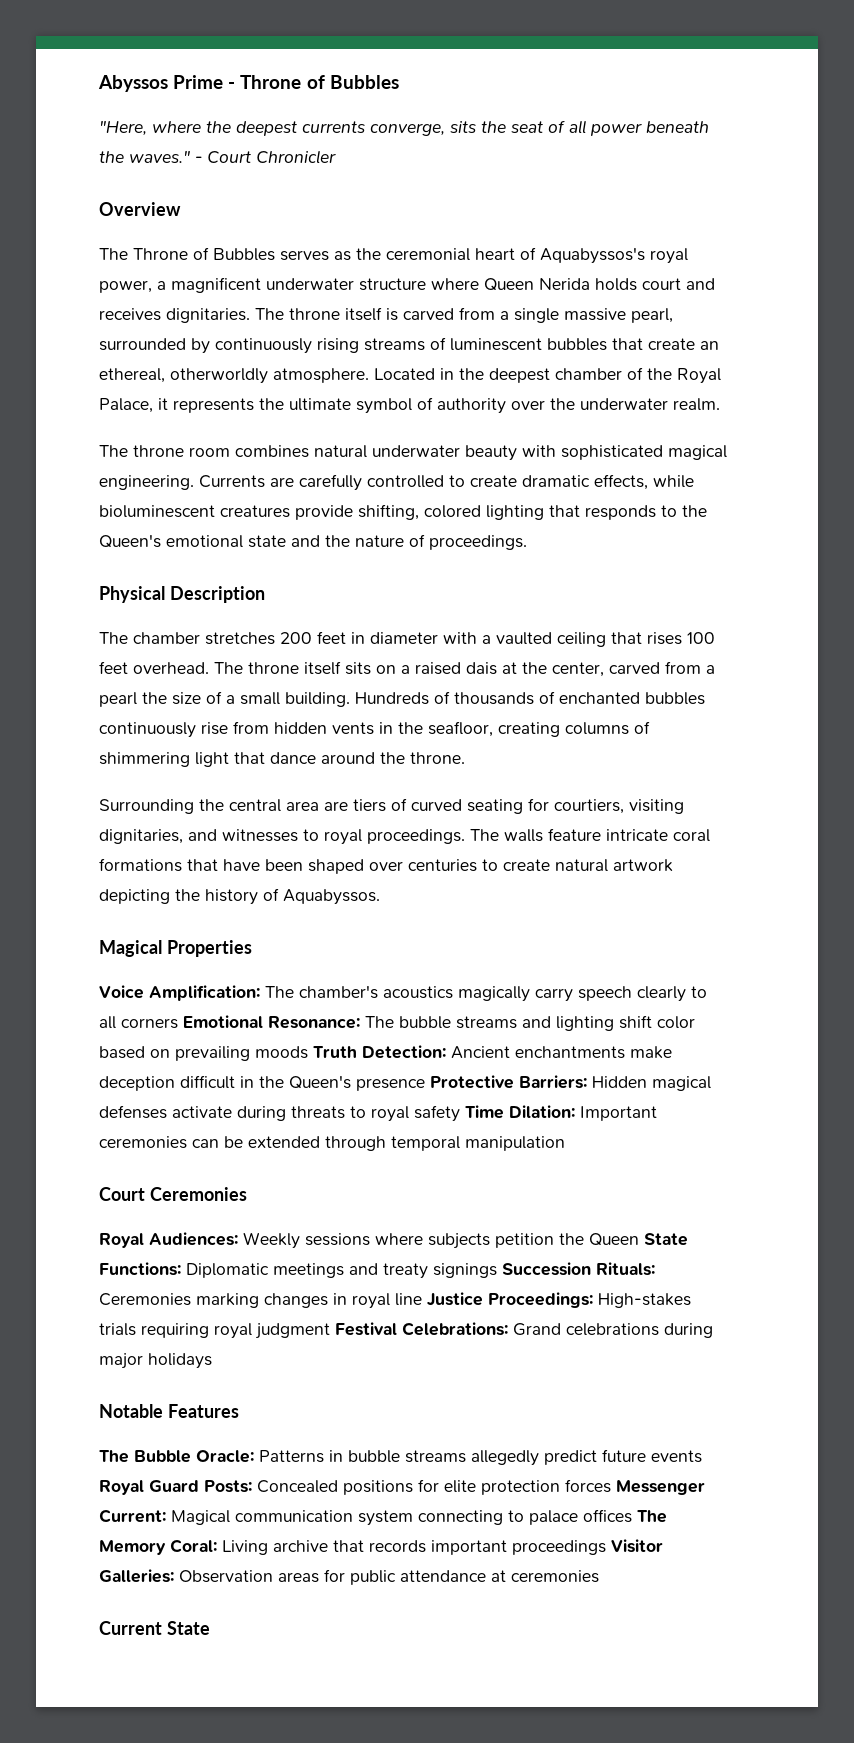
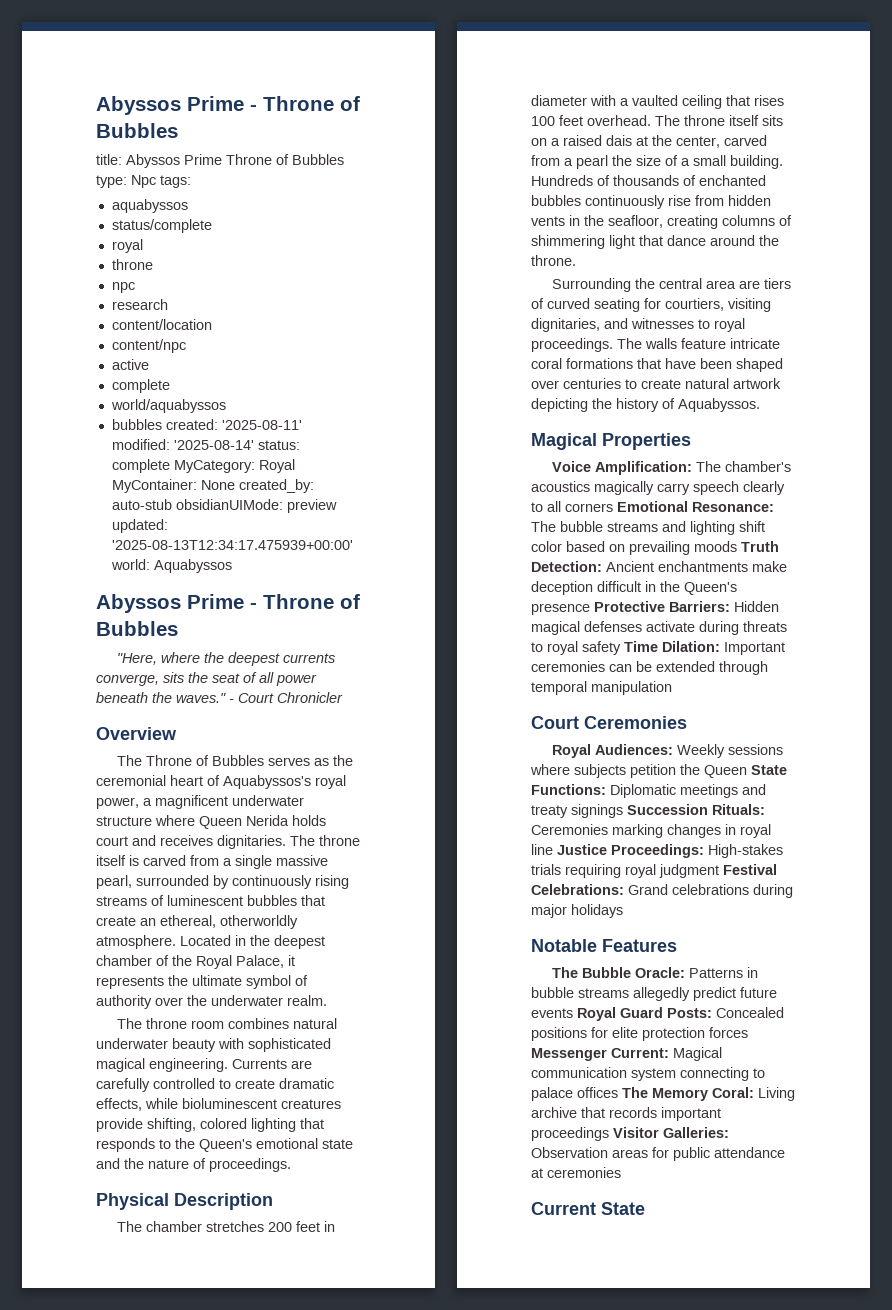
[98,75,399,92] Abyssos Prime - Throne of Bubbles -> [96,96,360,115] [96,123,178,138] [96,154,344,168] [96,175,191,188] [111,199,188,213] [111,219,212,233] [111,239,143,253] [111,259,153,270] [111,282,135,293] [111,299,168,310] [111,319,212,330] [111,339,186,353] [111,359,149,370] [111,379,170,393] [110,399,226,413] [111,419,302,430] [111,439,300,450] [111,459,295,473] [111,479,314,493] [111,499,337,513] [111,519,168,533] [111,540,353,550] [110,559,232,573] [96,594,360,613] [96,621,178,636] Abyssos Prime - Throne of Bubbles // title: Abyssos Prime Throne of Bubbles type: Npc tags: // aquabyssos // status/complete // royal // throne // npc // research // content/location // content/npc // active // complete // world/aquabyssos // bubbles created: '2025-08-11' modified: '2025-08-14' status: complete MyCategory: Royal MyContainer: None created_by: auto-stub obsidianUIMode: preview updated: '2025-08-13T12:34:17.475939+00:00' world: Aquabyssos // Abyssos Prime - Throne of Bubbles

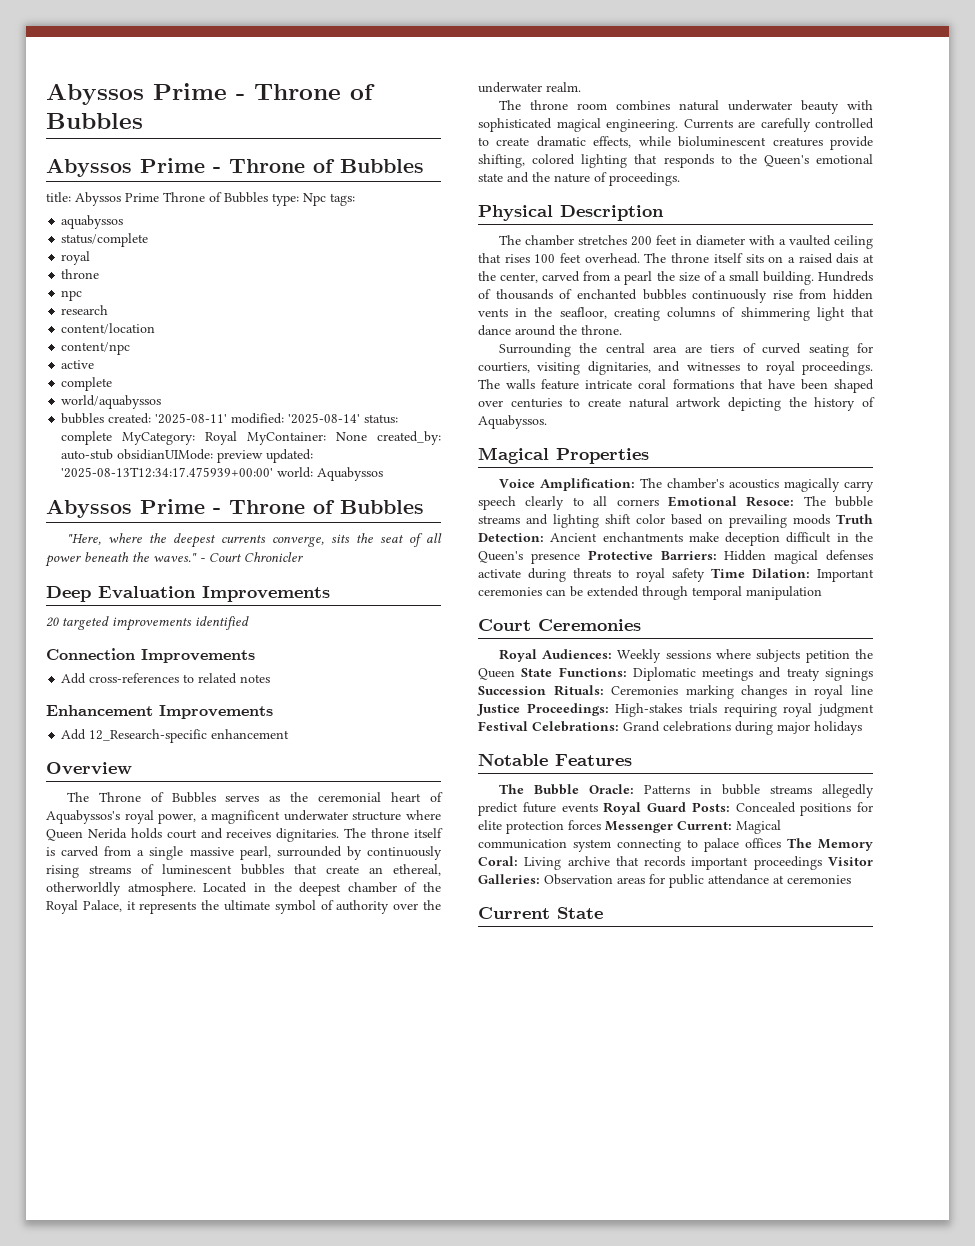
[96,96,360,115] [96,123,178,138] Abyssos Prime - Throne of Bubbles -> [46,83,375,105] [46,113,143,129] [46,158,424,177] Abyssos Prime - Throne of Bubbles // Abyssos Prime - Throne of Bubbles
(343, 697) none -> [46,586,330,602] [46,616,249,631] [46,648,255,663] [61,673,271,684] [46,705,273,719] [61,729,290,743] // Deep Evaluation Improvements // 20 targeted improvements identified // Connection Improvements // Add cross-references to related notes // Enhancement Improvements // Add 12_Research-specific enhancement
[692,502,774,512] Resonance: -> [746,496,795,507] Resoce:

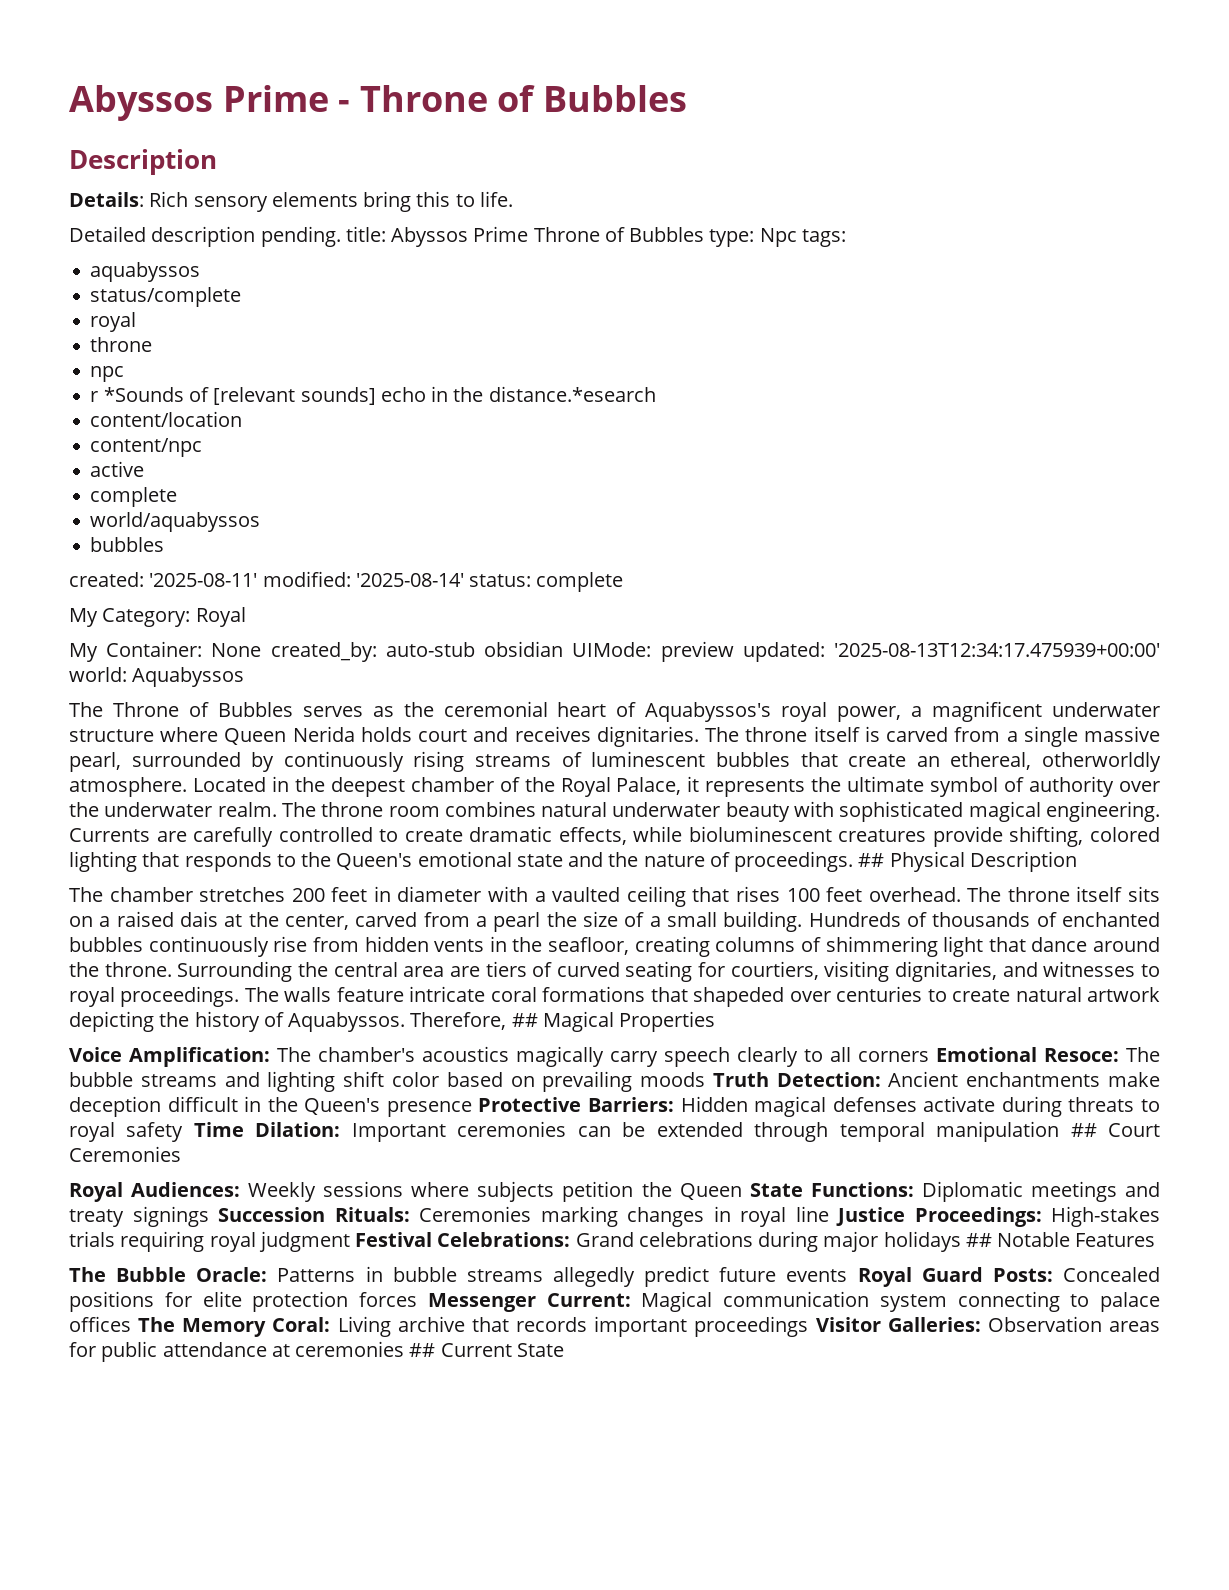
[46,83,375,105] [46,113,143,129] [46,158,424,177] Abyssos Prime - Throne of Bubbles // Abyssos Prime - Throne of Bubbles // -> [69,85,687,121] [69,149,217,175] [69,191,513,212] [69,226,341,247] Abyssos Prime - Throne of Bubbles // Description // Details: Rich sensory elements bring this to life. // Detailed description pending.
[61,305,109,315] research -> [90,386,656,405] r *Sounds of [relevant sounds] echo in the distance.*esearch
(105, 418) none -> (165, 544) //
[122,431,327,445] MyCategory: Royal MyContainer: -> [69,607,246,627] [69,641,203,662] // My Category: Royal // My Container:
[117,449,214,460] obsidianUIMode: -> [484,641,652,657] obsidian UIMode:
[46,499,424,518] [66,533,442,548] [45,552,303,567] [46,586,330,602] [46,616,249,631] [46,648,255,663] [61,673,271,684] [46,705,273,719] [61,729,290,743] [46,762,132,775] // Abyssos Prime - Throne of Bubbles // "Here, where the deepest currents converge, sits the seat of all power beneath the waves." - Court Chronicler // Deep Evaluation Improvements // 20 targeted improvements identified // Connection Improvements // Add cross-references to related notes // Enhancement Improvements // Add 12_Research-specific enhancement // Overview -> (245, 677) none
(581, 87) // -> (277, 809) none
(680, 179) // -> [858,853,885,867] ##
(622, 330) // -> (172, 969) none
[767,379,874,393] have been shaped -> [693,987,785,1007] shapeded
(547, 422) // -> [410,1012,538,1030] Therefore, ##
(822, 593) // -> [1070,1123,1097,1137] ##
(862, 728) // -> [965,1233,992,1247] ##
(851, 879) // -> [409,1343,436,1357] ##

